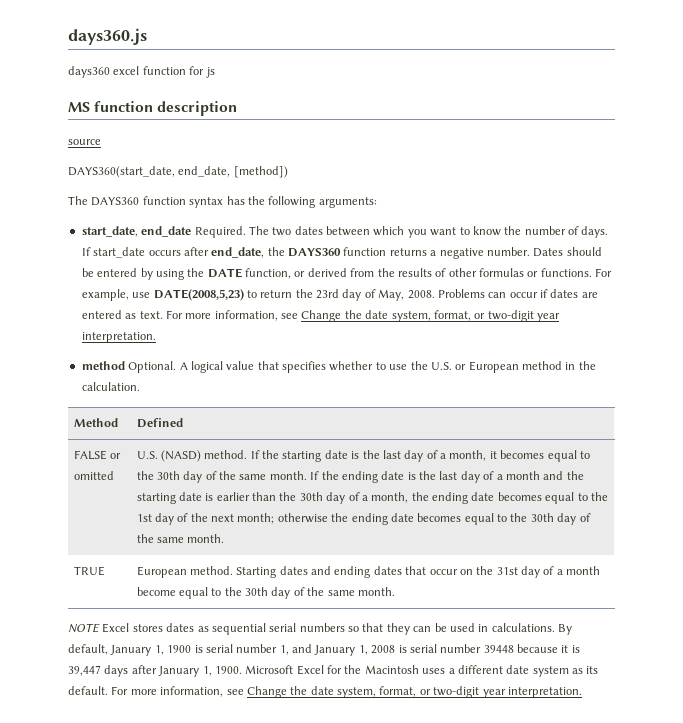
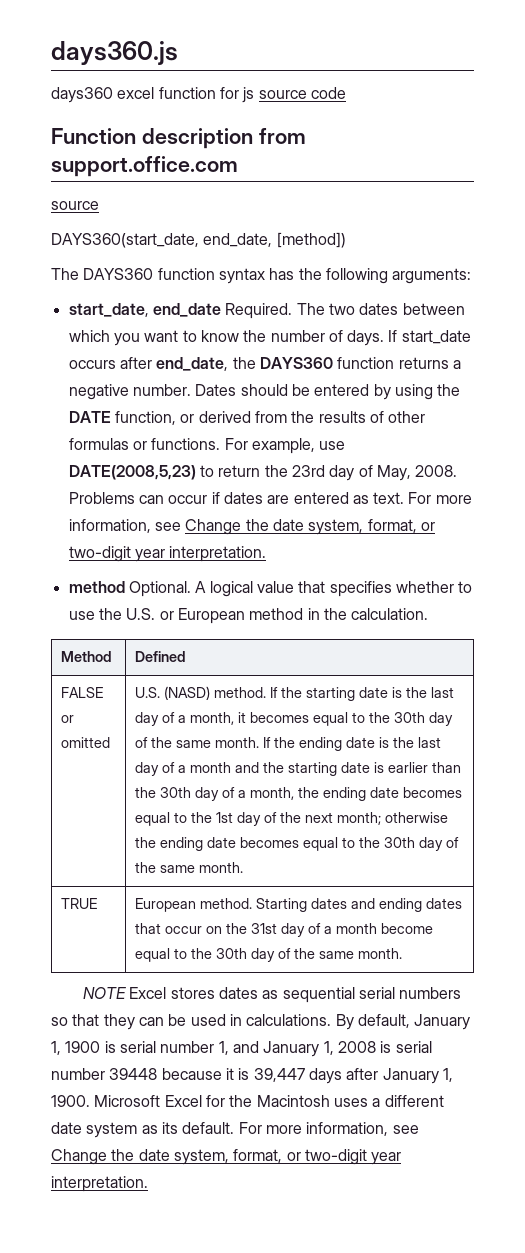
[68,101,154,112] // MS function -> [258,87,346,99] [51,128,136,144] source code // Function
(238, 108) none -> [258,128,306,144] [51,156,238,177] from support.office.com

